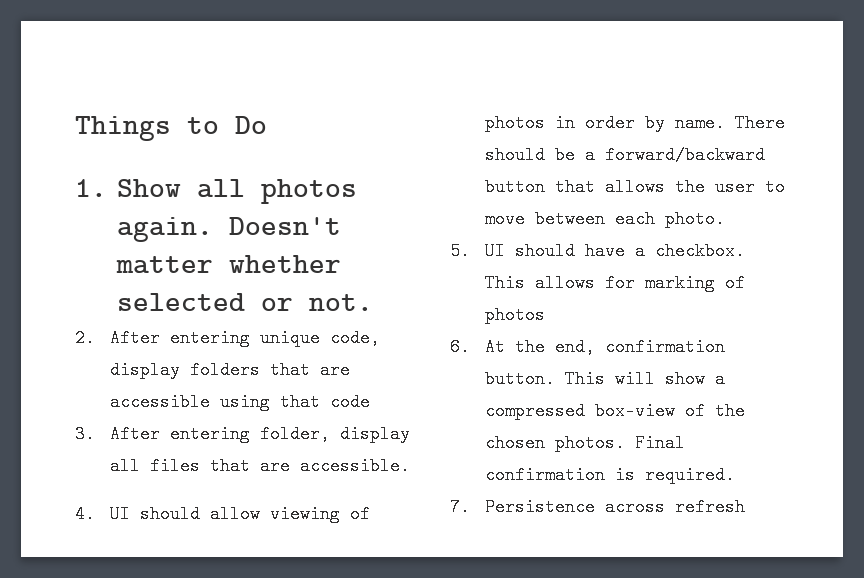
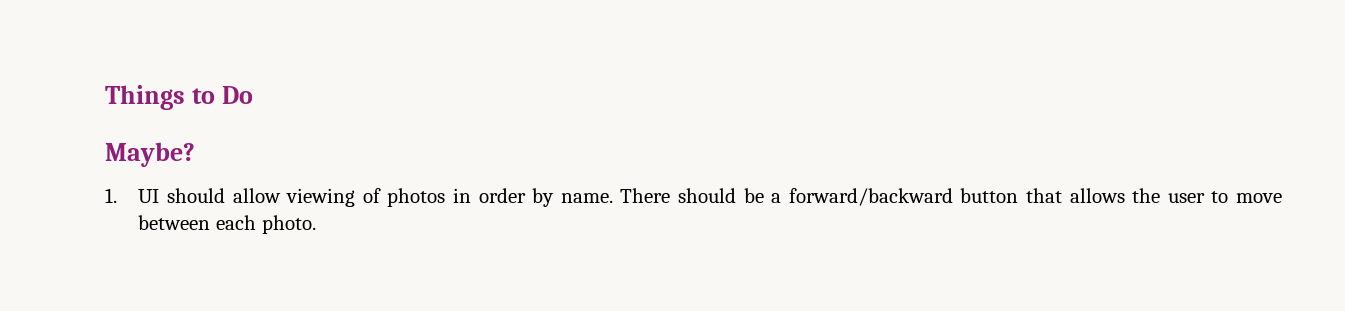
[75,179,357,204] [116,217,341,242] [115,255,341,274] [116,293,373,311] [75,329,381,347] [110,361,351,379] [110,393,371,411] [75,425,411,443] [110,457,411,475] [75,505,95,523] 1. Show all photos again. Doesn't matter whether selected or not. // 2. After entering unique code, display folders that are accessible using that code // 3. After entering folder, display all files that are accessible. // 4. -> [105,142,195,167] [105,188,117,203] Maybe? // 1.
[450,242,746,260] [485,274,746,292] [485,306,546,324] [450,338,726,356] [485,370,726,388] [485,402,746,420] [485,434,686,452] [485,466,736,484] [450,498,746,516] // 5. UI should have a checkbox. This allows for marking of photos // 6. At the end, confirmation button. This will show a compressed box-view of the chosen photos. Final confirmation is required. // 7. Persistence across refresh -> (316, 224) none

